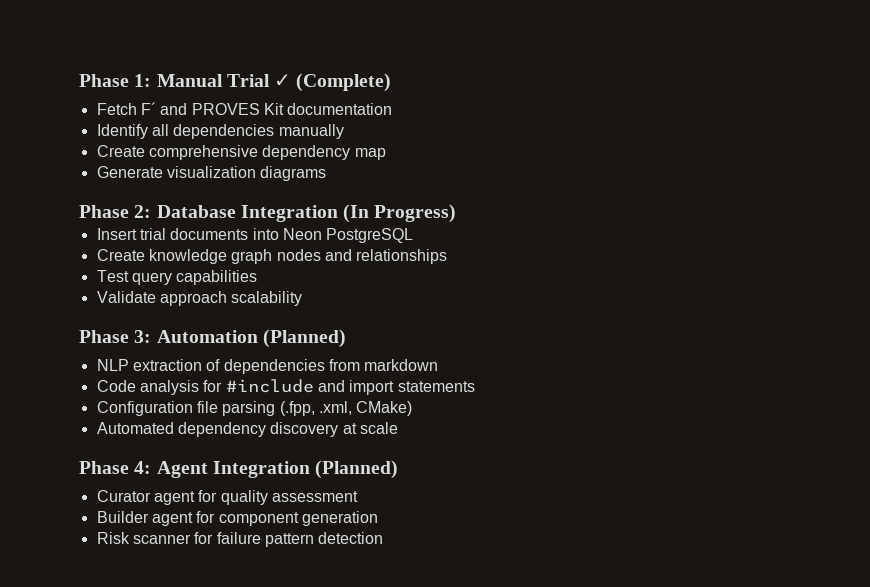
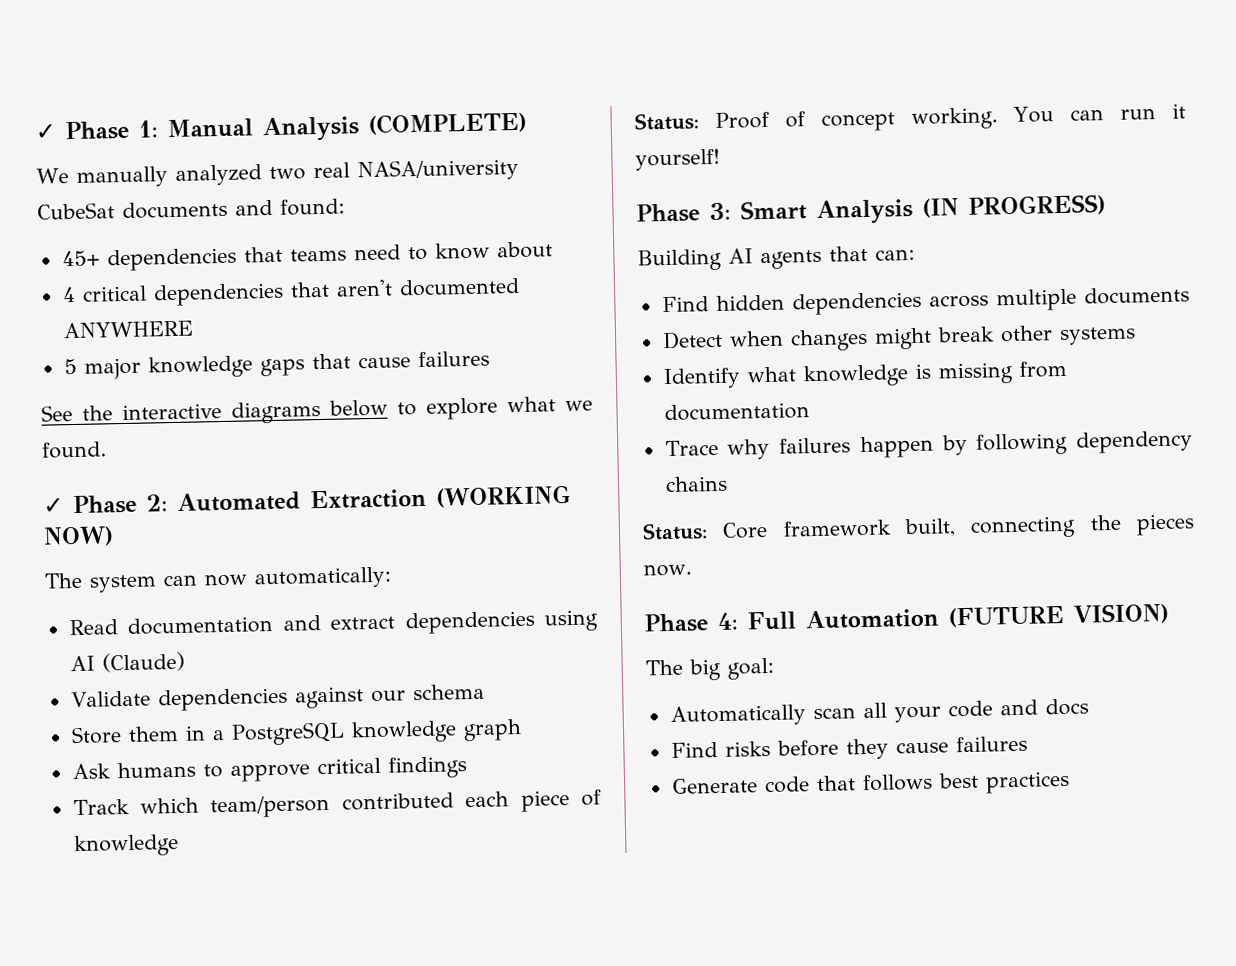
(79, 80) none -> [35,123,56,140] ✓
[226,73,392,92] [96,102,393,115] [96,124,344,139] [96,145,386,160] [96,166,327,181] [79,204,457,223] [96,228,322,240] Trial ✓ (Complete) // Fetch F´ and PROVES Kit documentation // Identify all dependencies manually // Create comprehensive dependency map // Generate visualization diagrams // Phase 2: Database Integration (In Progress) // Insert trial documents into Neon -> [262,111,527,143] [36,157,519,188] [37,198,345,220] [61,241,553,272] [61,277,520,307] [62,320,193,339] [63,350,490,380] [41,396,593,424] [42,441,107,459] [43,484,571,515] [43,526,114,547] [44,566,392,593] [68,609,599,636] [69,651,185,673] [70,683,485,712] [70,725,225,745] Analysis (COMPLETE) // We manually analyzed two real NASA/university CubeSat documents and found: // 45+ dependencies that teams need to know about // 4 critical dependencies that aren't documented ANYWHERE // 5 major knowledge gaps that cause failures // See the interactive diagrams below to explore what we found. // ✓ Phase 2: Automated Extraction (WORKING NOW) // The system can now automatically: // Read documentation and extract dependencies using AI (Claude) // Validate dependencies against our schema // Store them in a
[96,249,145,261] // Create -> (345, 733) none
[276,249,448,264] [96,270,258,285] [96,291,303,306] [79,329,346,348] [96,359,439,374] [96,379,475,395] [96,401,413,416] [96,422,398,437] [79,460,399,479] [96,490,358,505] [96,511,378,526] [96,532,384,547] nodes and relationships // Test query capabilities // Validate approach scalability // Phase 3: Automation (Planned) // NLP extraction of dependencies from markdown // Code analysis for #include and import statements // Configuration file parsing (.fpp, .xml, CMake) // Automated dependency discovery at scale // Phase 4: Agent Integration (Planned) // Curator agent for quality assessment // Builder agent for component generation // Risk scanner for failure pattern detection -> [71,756,467,782] [72,789,602,819] [73,833,179,858] [634,103,1186,132] [635,148,720,171] [636,194,1106,225] [637,245,915,272] [661,286,1190,316] [661,325,1136,352] [662,360,1067,390] [663,402,810,422] [664,430,1193,460] [664,475,728,493] [642,513,1195,541] [643,563,692,577] [644,602,1169,633] [645,657,774,681] [669,698,1089,727] [670,735,1028,760] [671,770,1070,794] // Ask humans to approve critical findings // Track which team/person contributed each piece of knowledge // Status: Proof of concept working. You can run it yourself! // Phase 3: Smart Analysis (IN PROGRESS) // Building AI agents that can: // Find hidden dependencies across multiple documents // Detect when changes might break other systems // Identify what knowledge is missing from documentation // Trace why failures happen by following dependency chains // Status: Core framework built, connecting the pieces now. // Phase 4: Full Automation (FUTURE VISION) // The big goal: // Automatically scan all your code and docs // Find risks before they cause failures // Generate code that follows best practices

